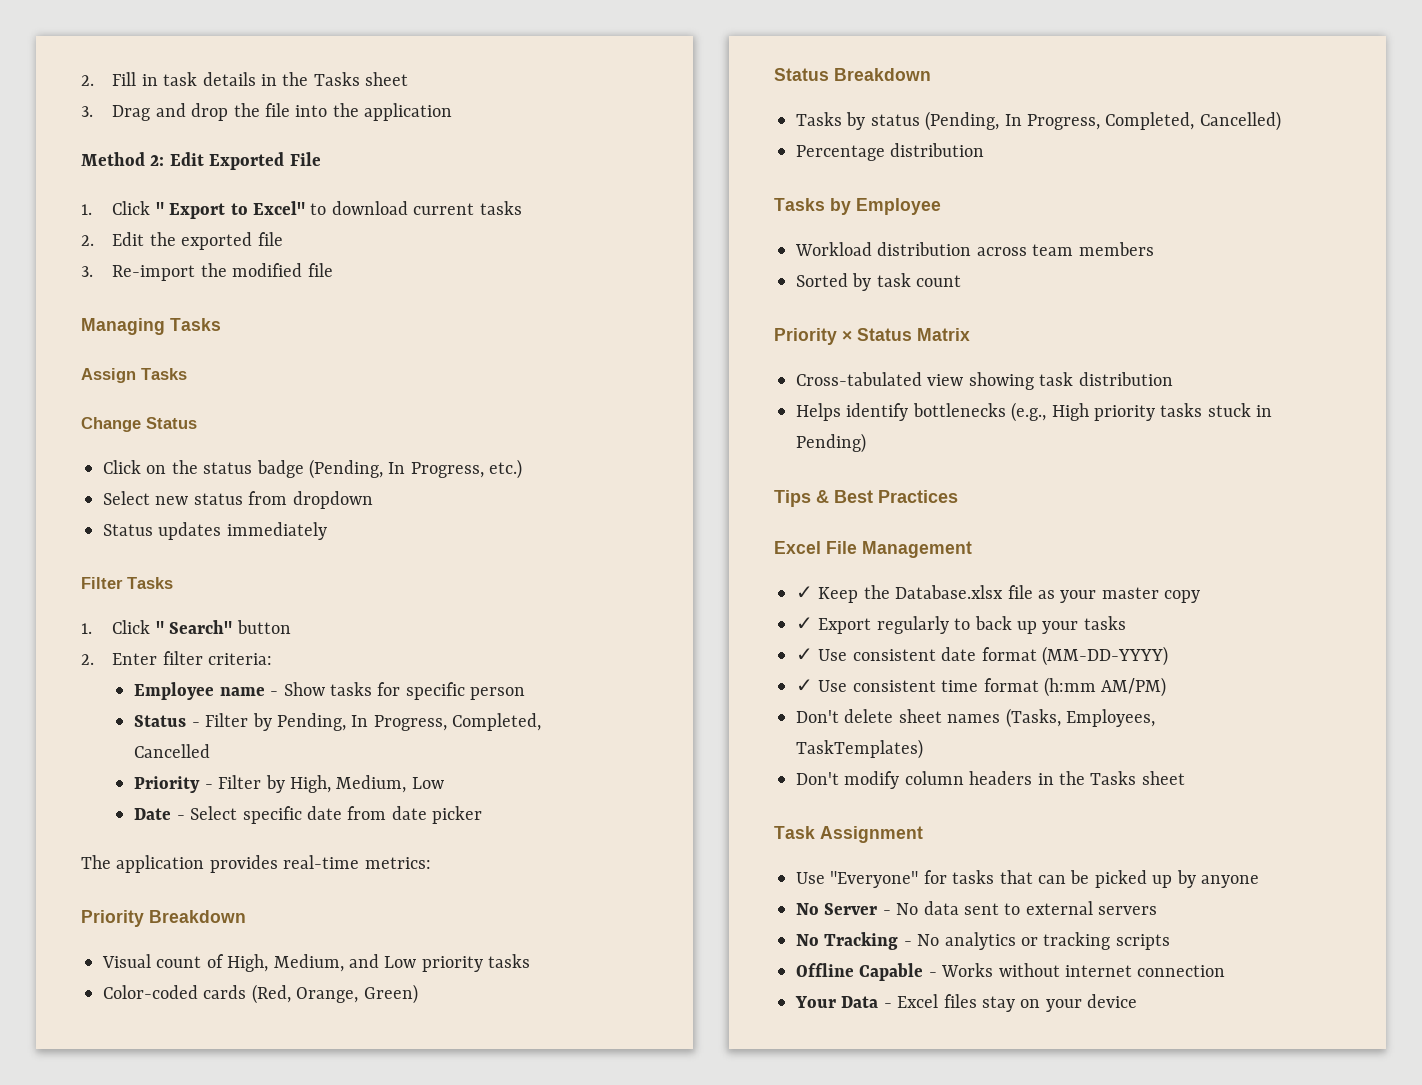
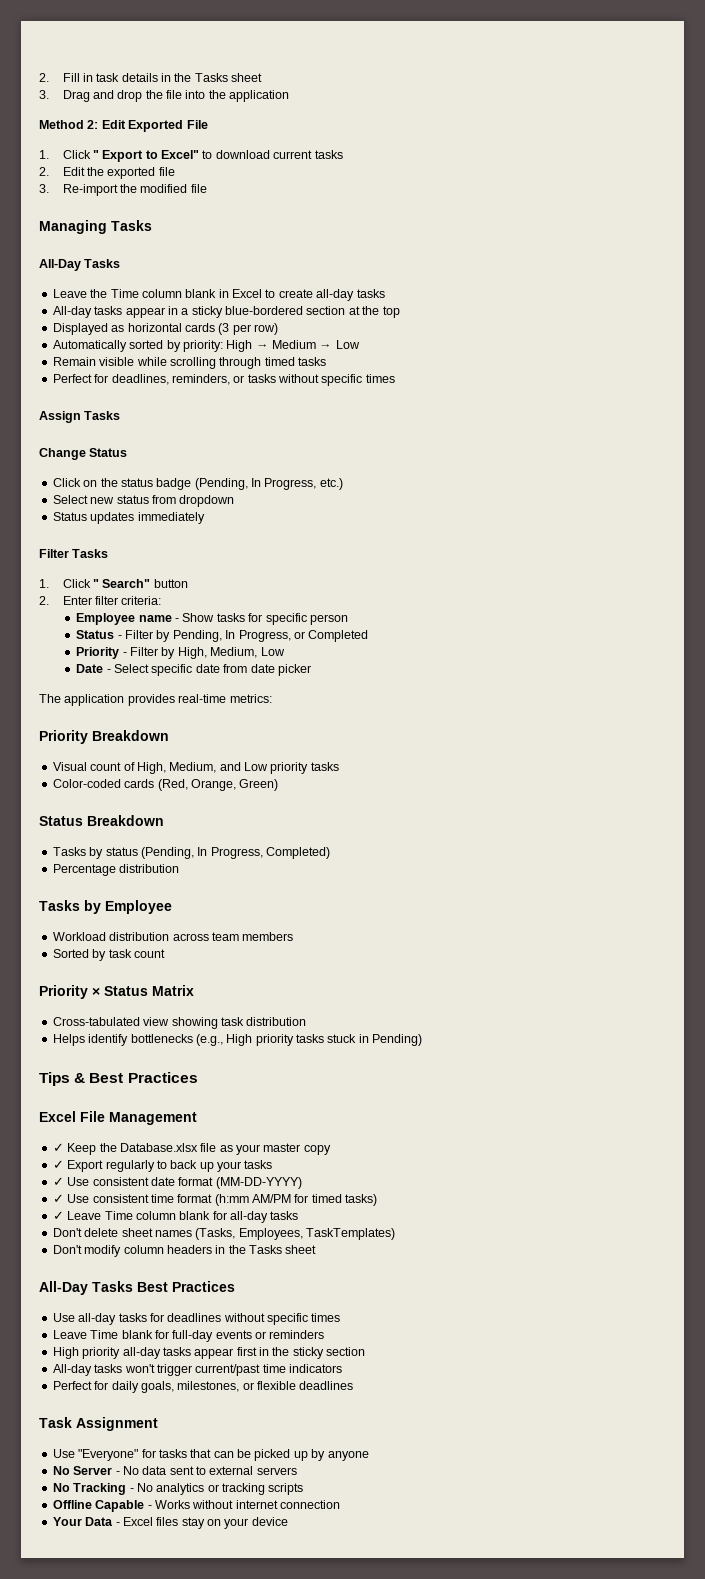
(221, 324) none -> [39,259,121,271] [52,289,385,301] [52,306,400,318] [52,323,278,335] [52,340,360,352] [52,357,326,369] [52,374,395,386] // All-Day Tasks // Leave the Time column blank in Excel to create all-day tasks // All-day tasks appear in a sticky blue-bordered section at the top // Displayed as horizontal cards (3 per row) // Automatically sorted by priority: High → Medium → Low // Remain visible while scrolling through timed tasks // Perfect for deadlines, reminders, or tasks without specific times
[452,713,542,731] [134,744,211,758] Completed, Cancelled -> [293,630,369,642] or Completed
[1105,111,1281,131] Completed, Cancelled) -> [266,847,330,859] Completed)
[1101,677,1167,697] AM/PM) -> [252,1194,378,1206] [52,1211,299,1223] AM/PM for timed tasks) // ✓ Leave Time column blank for all-day tasks
(1185, 778) none -> [39,1281,235,1295] [52,1313,341,1325] [52,1330,325,1342] [52,1347,366,1359] [52,1364,342,1376] [52,1381,354,1393] // All-Day Tasks Best Practices // Use all-day tasks for deadlines without specific times // Leave Time blank for full-day events or reminders // High priority all-day tasks appear first in the sticky section // All-day tasks won't trigger current/past time indicators // Perfect for daily goals, milestones, or flexible deadlines

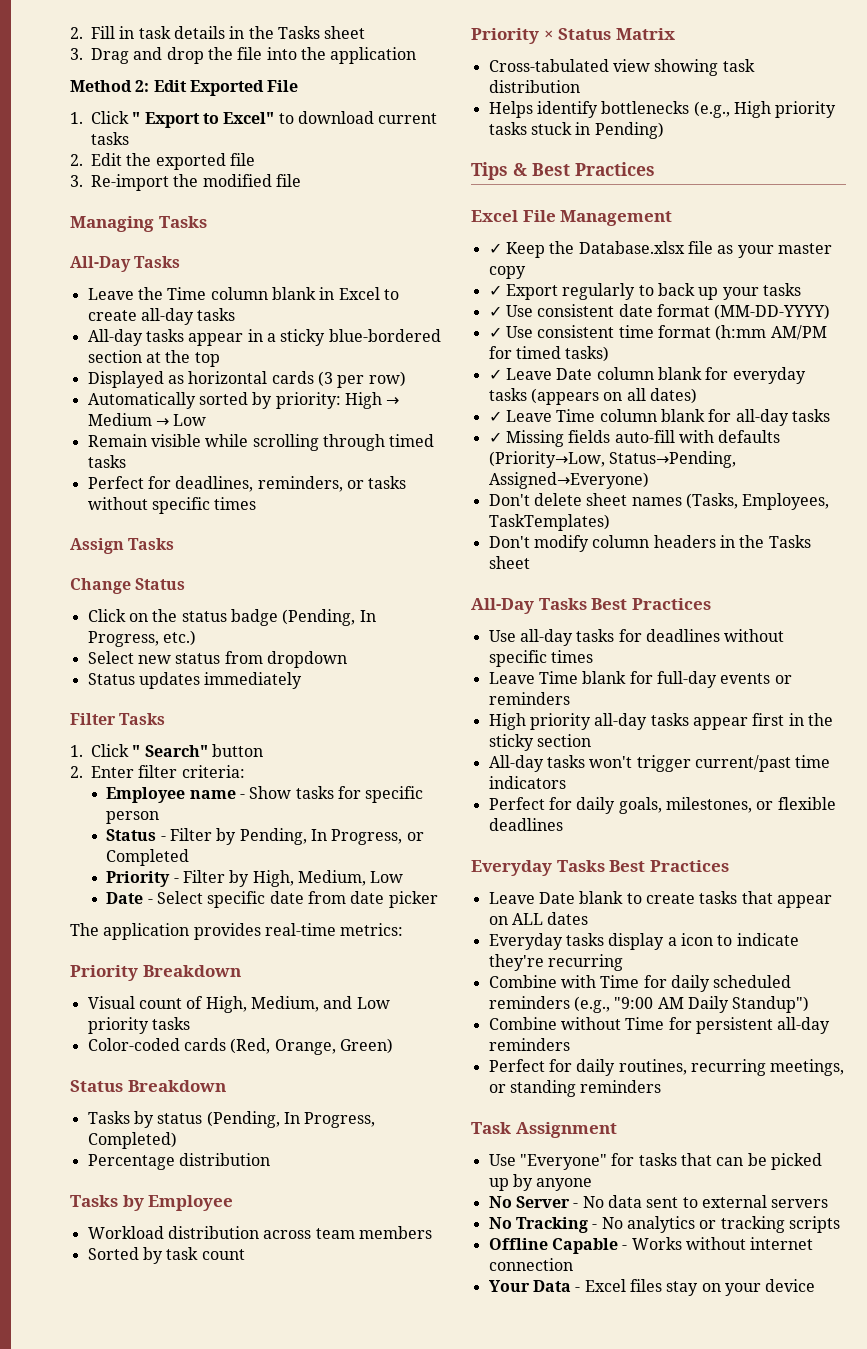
(378, 1200) none -> [488,367,806,384] [488,388,697,405] // ✓ Leave Date column blank for everyday tasks (appears on all dates)
(299, 1215) none -> [488,430,781,447] [488,451,736,468] [488,472,649,489] // ✓ Missing fields auto-fill with defaults (Priority→Low, Status→Pending, Assigned→Everyone)
(354, 1385) none -> [471,860,729,876] [488,891,832,908] [488,912,589,925] [488,933,799,950] [488,954,623,971] [488,975,792,992] [488,996,810,1013] [488,1017,831,1034] [488,1038,570,1051] [488,1059,845,1076] [488,1080,662,1097] // Everyday Tasks Best Practices // Leave Date blank to create tasks that appear on ALL dates // Everyday tasks display a icon to indicate they're recurring // Combine with Time for daily scheduled reminders (e.g., "9:00 AM Daily Standup") // Combine without Time for persistent all-day reminders // Perfect for daily routines, recurring meetings, or standing reminders

